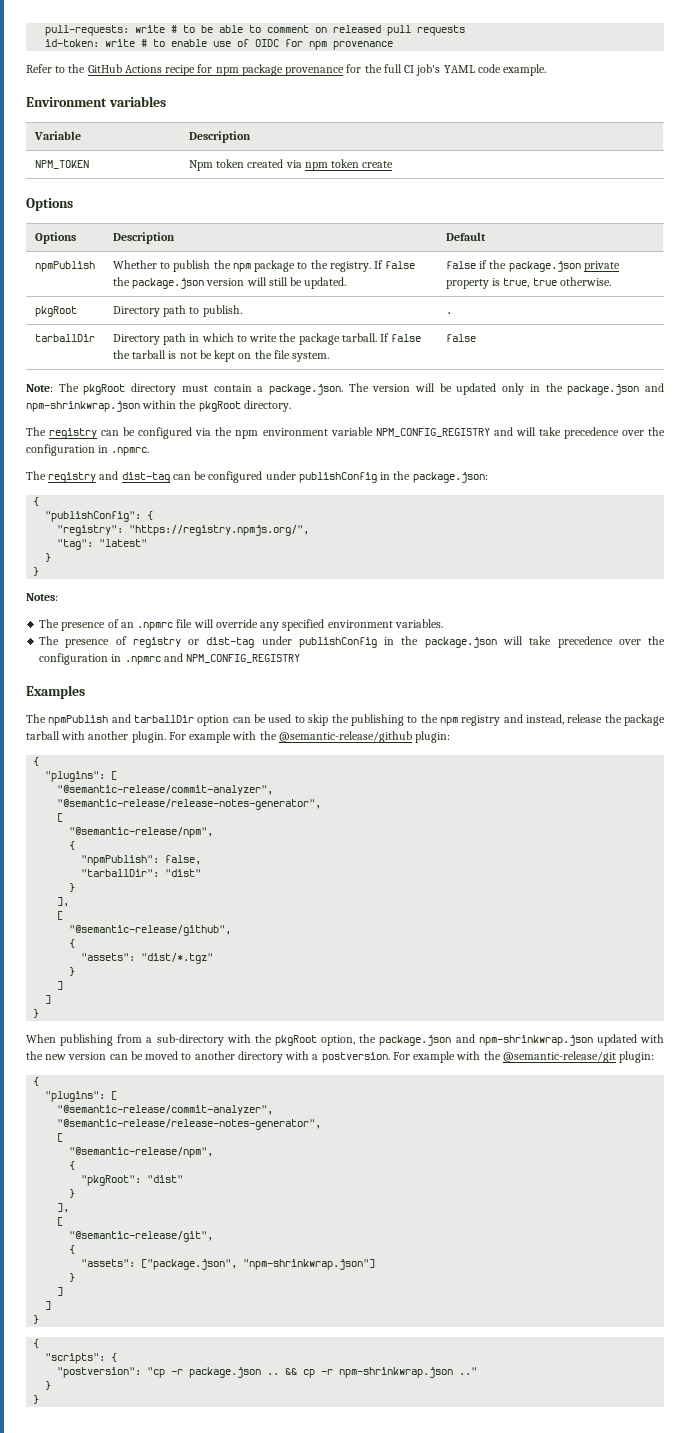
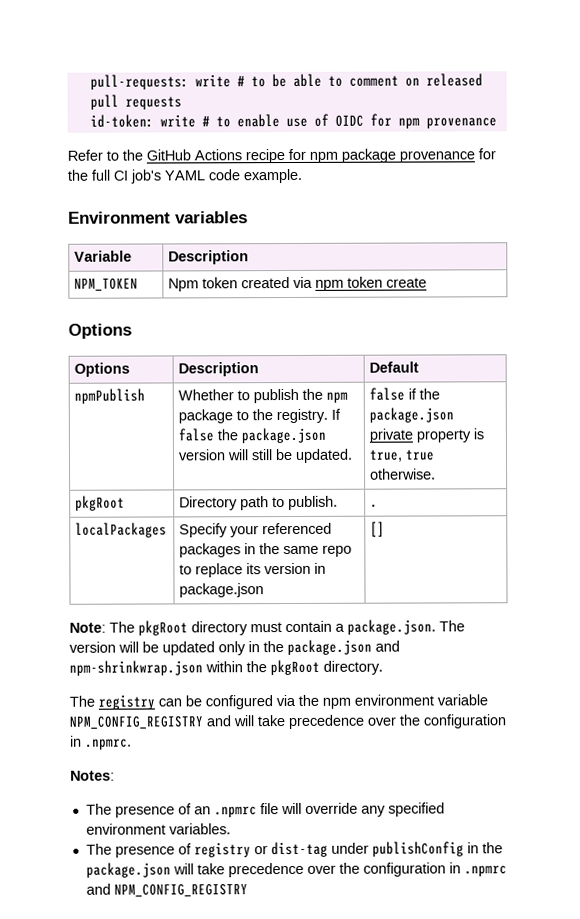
[34,334,95,342] [112,333,422,345] [112,350,330,362] [445,334,476,342] tarballDir | Directory path in which to write the package tarball. If false the tarball is not be kept on the file system. | false -> [75,522,168,538] [179,522,333,538] [179,543,353,558] [179,562,327,578] [179,583,265,598] [370,521,386,537] localPackages | Specify your referenced packages in the same repo to replace its version in package.json | []
[26,471,488,483] [33,497,40,506] [45,511,154,522] [57,525,310,536] [57,539,148,550] [45,553,52,562] [33,567,40,576] // The registry and dist-tag can be configured under publishConfig in the package.json: // { // "publishConfig": { // "registry": "https://registry.npmjs.org/", // "tag": "latest" // } // } -> (132, 744) none
[26,685,85,699] [26,714,666,726] [26,731,451,743] [33,757,40,766] [45,771,118,782] [57,785,274,795] [57,799,322,810] [57,813,64,822] [69,827,214,838] [69,841,76,850] [81,855,202,866] [81,869,202,877] [69,883,76,892] [57,897,70,907] [57,911,64,920] [69,925,232,936] [69,939,76,948] [81,953,214,964] [69,967,76,976] [57,981,64,990] [45,995,52,1004] [33,1009,40,1018] [26,1034,664,1046] [26,1051,655,1063] [33,1077,40,1086] [45,1091,118,1102] [57,1105,274,1115] [57,1119,322,1130] [57,1133,64,1142] [69,1147,214,1158] [69,1161,76,1170] [81,1175,184,1186] [69,1189,76,1198] [57,1203,70,1213] [57,1217,64,1226] [69,1231,214,1242] [69,1245,76,1254] [81,1259,376,1270] [69,1273,76,1282] [57,1287,64,1296] [45,1301,52,1310] [33,1315,40,1324] [33,1339,40,1348] [45,1353,118,1364] [57,1367,478,1378] [45,1381,52,1390] [33,1395,40,1404] // Examples // The npmPublish and tarballDir option can be used to skip the publishing to the npm registry and instead, release the package tarball with another plugin. For example with the @semantic-release/github plugin: // { // "plugins": [ // "@semantic-release/commit-analyzer", // "@semantic-release/release-notes-generator", // [ // "@semantic-release/npm", // { // "npmPublish": false, // "tarballDir": "dist" // } // ], // [ // "@semantic-release/github", // { // "assets": "dist/*.tgz" // } // ] // ] // } // When publishing from a sub-directory with the pkgRoot option, the package.json and npm-shrinkwrap.json updated with the new version can be moved to another directory with a postversion. For example with the @semantic-release/git plugin: // { // "plugins": [ // "@semantic-release/commit-analyzer", // "@semantic-release/release-notes-generator", // [ // "@semantic-release/npm", // { // "pkgRoot": "dist" // } // ], // [ // "@semantic-release/git", // { // "assets": ["package.json", "npm-shrinkwrap.json"] // } // ] // ] // } // { // "scripts": { // "postversion": "cp -r package.json .. && cp -r npm-shrinkwrap.json .." // } // } -> (248, 890) none

